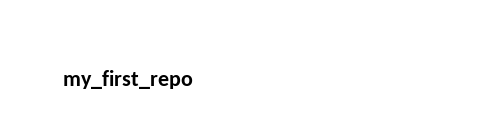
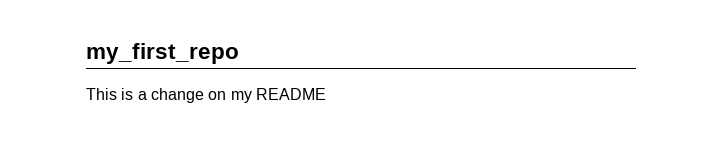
(193, 79) none -> [86,88,326,103] // This is a change on my README

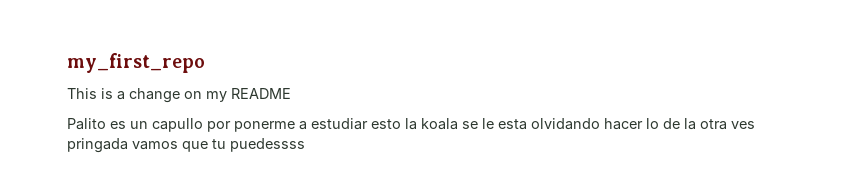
(326, 94) none -> [67,118,755,132] [67,138,305,153] // Palito es un capullo por ponerme a estudiar esto la koala se le esta olvidando hacer lo de la otra ves pringada vamos que tu puedessss

